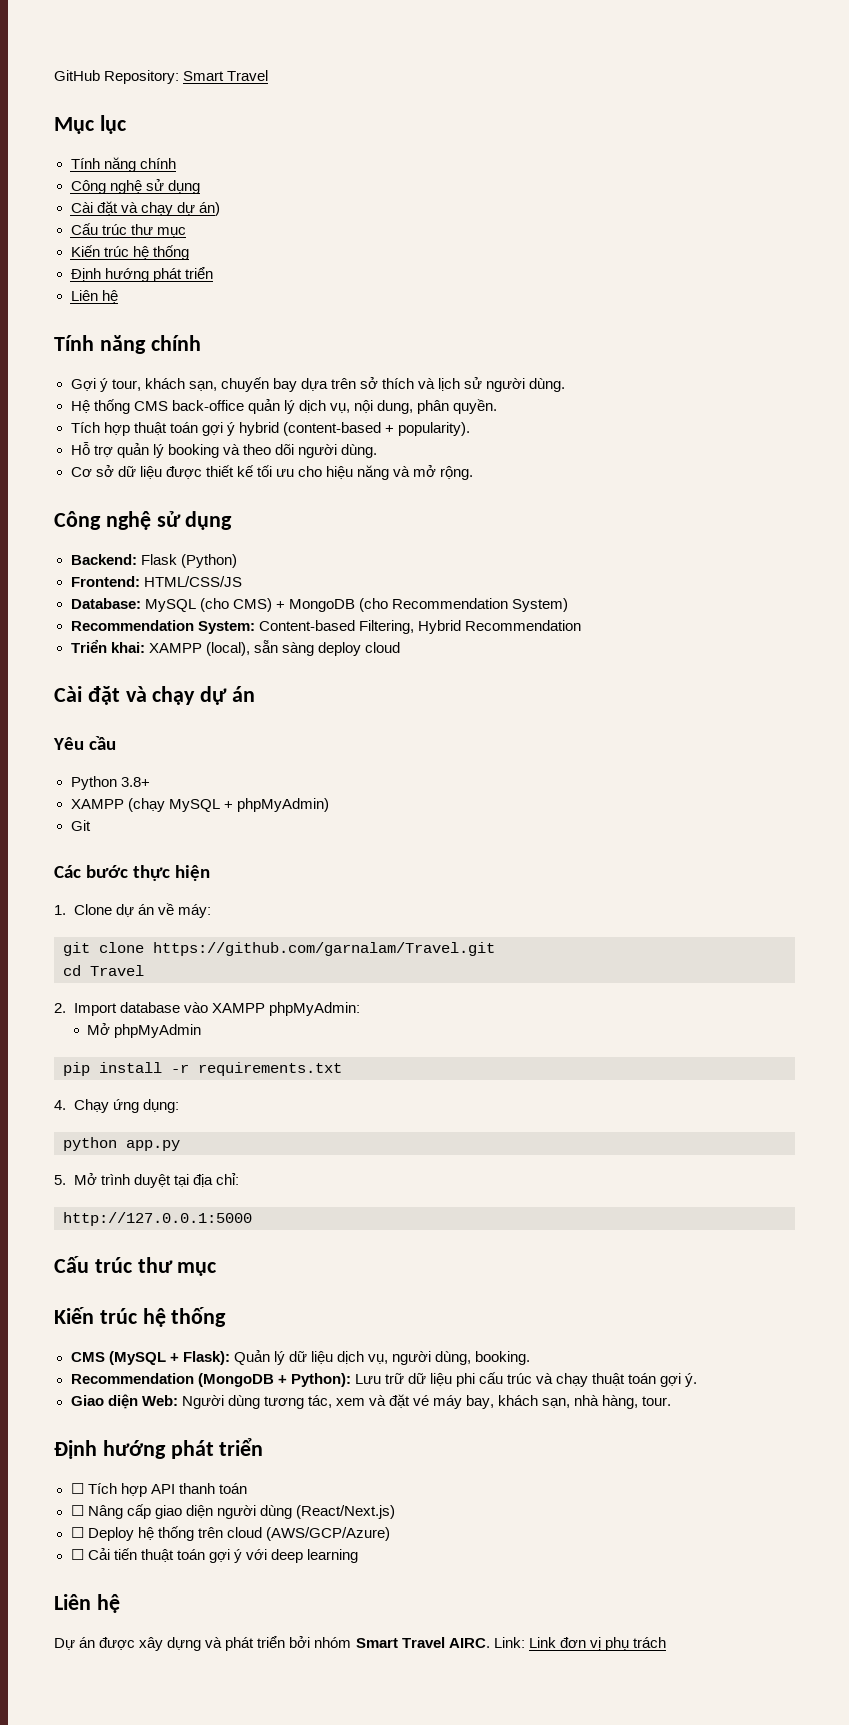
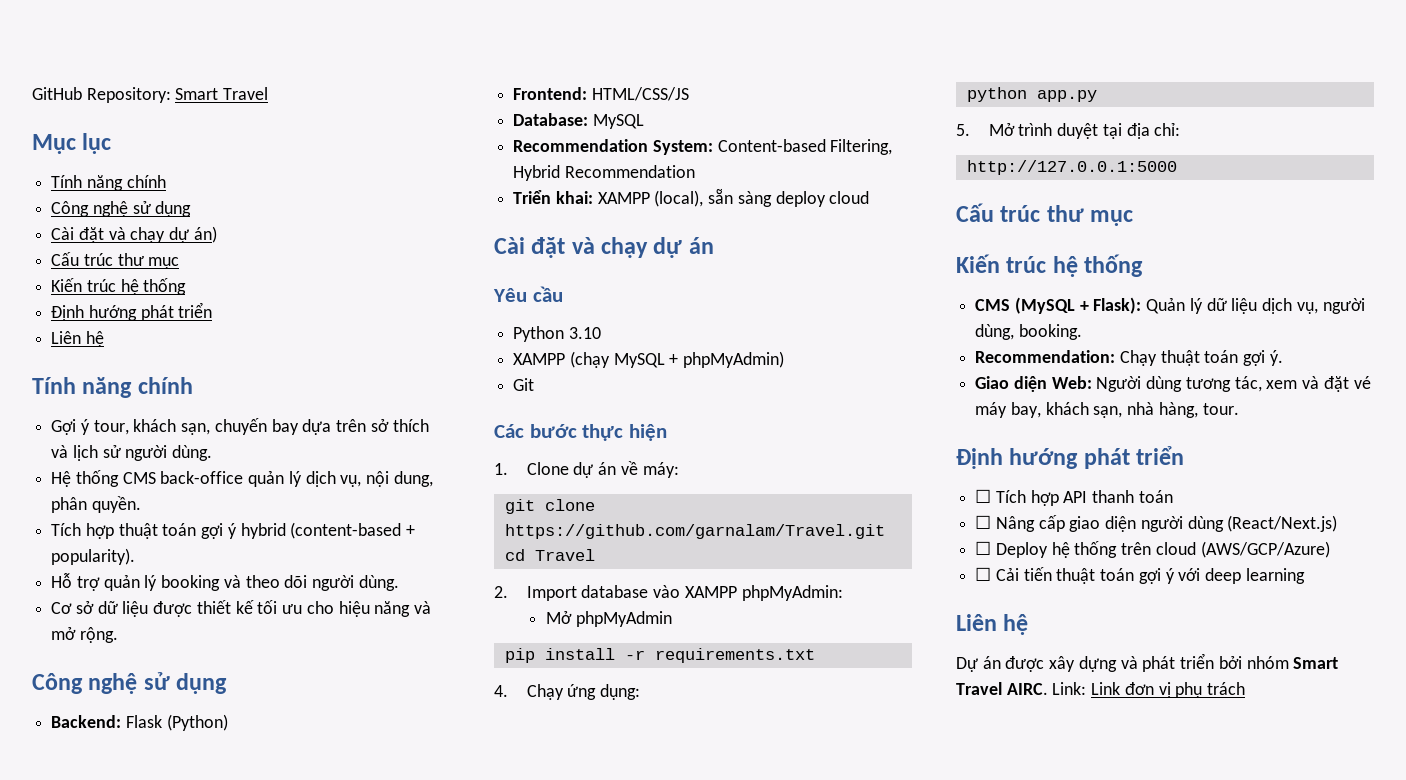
[199,598,568,612] (cho CMS) + MongoDB (cho Recommendation System) -> (644, 121) none
[120,777,150,787] 3.8+ -> [568,327,601,339] 3.10
[70,1372,589,1387] Recommendation (MongoDB + Python): Lưu trữ dữ liệu phi cấu trúc và chạy -> [975,350,1157,366] Recommendation: Chạy

